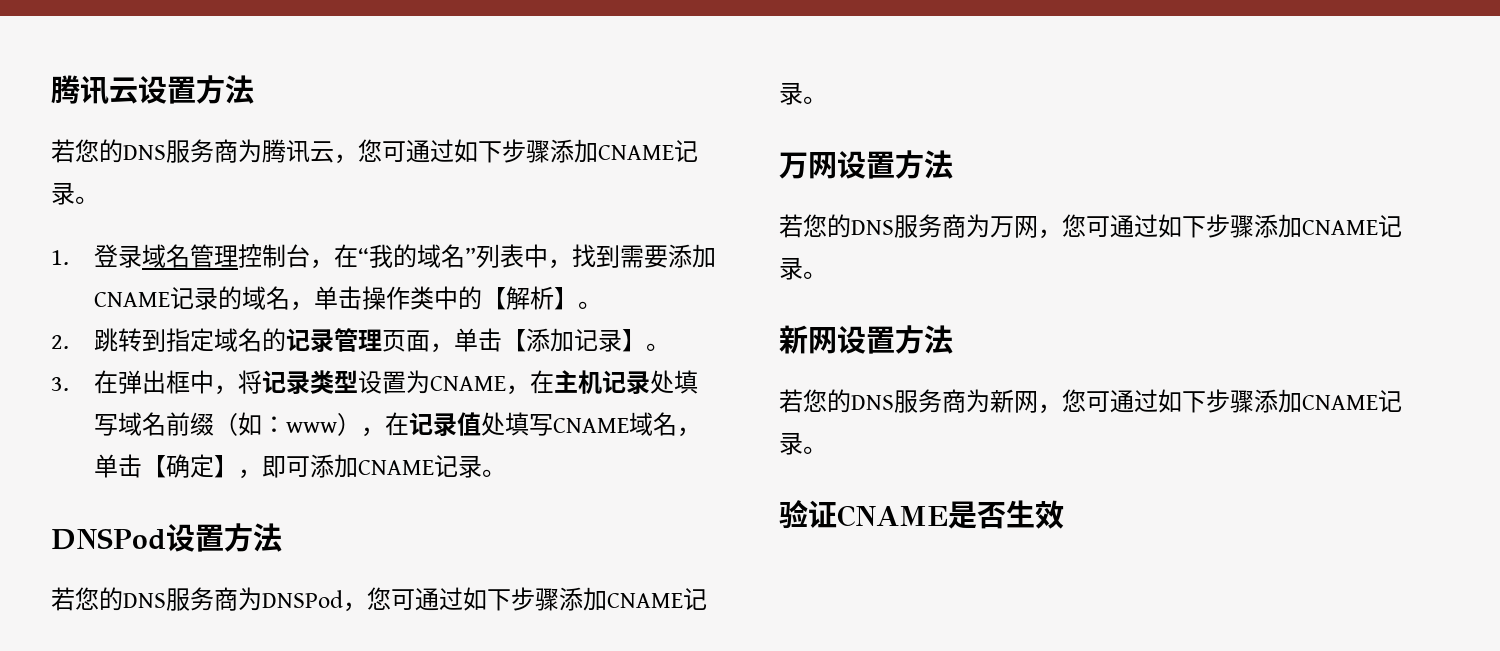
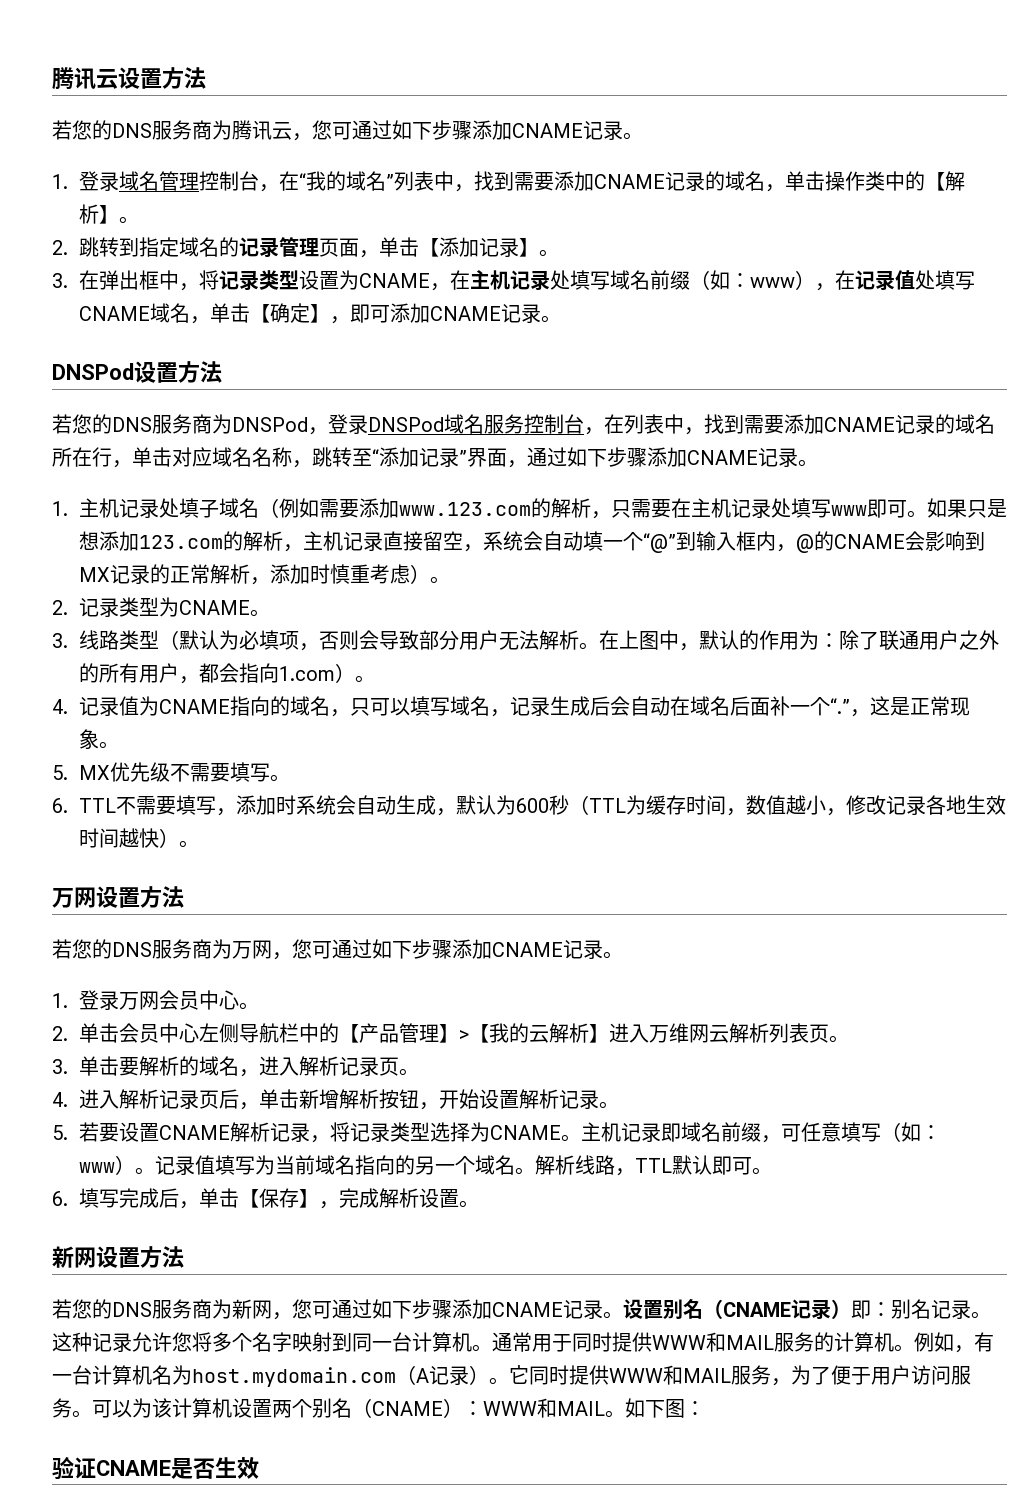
[367,587,707,611] [779,82,827,105] 您可通过如下步骤添加CNAME记录。 -> [328,414,995,435] [52,447,818,468] [52,498,1007,519] [78,531,985,553] [78,564,450,585] [52,597,270,617] [52,630,999,651] [78,663,375,684] [52,696,970,717] [78,729,119,749] [52,762,290,782] [52,795,1006,816] [78,828,199,848] 登录DNSPod域名服务控制台，在列表中，找到需要添加CNAME记录的域名所在行，单击对应域名名称，跳转至“添加记录”界面，通过如下步骤添加CNAME记录。 // 1.主机记录处填子域名（例如需要添加www.123.com的解析，只需要在主机记录处填写www即可。如果只是想添加123.com的解析，主机记录直接留空，系统会自动填一个“@”到输入框内，@的CNAME会影响到MX记录的正常解析，添加时慎重考虑）。 // 2.记录类型为CNAME。 // 3.线路类型（默认为必填项，否则会导致部分用户无法解析。在上图中，默认的作用为：除了联通用户之外的所有用户，都会指向1.com）。 // 4.记录值为CNAME指向的域名，只可以填写域名，记录生成后会自动在域名后面补一个“.”，这是正常现象。 // 5. MX优先级不需要填写。 // 6. TTL不需要填写，添加时系统会自动生成，默认为600秒（TTL为缓存时间，数值越小，修改记录各地生效时间越快）。
(827, 275) none -> [52,990,259,1010] [52,1023,849,1043] [52,1056,419,1077] [52,1089,619,1110] [52,1122,941,1143] [78,1155,772,1176] [52,1188,479,1209] // 1.登录万网会员中心。 // 2.单击会员中心左侧导航栏中的【产品管理】>【我的云解析】进入万维网云解析列表页。 // 3.单击要解析的域名，进入解析记录页。 // 4.进入解析记录页后，单击新增解析按钮，开始设置解析记录。 // 5.若要设置CNAME解析记录，将记录类型选择为CNAME。主机记录即域名前缀，可任意填写（如：www）。记录值填写为当前域名指向的另一个域名。解析线路，TTL默认即可。 // 6.填写完成后，单击【保存】，完成解析设置。
(827, 450) none -> [623,1299,991,1320] [52,1332,994,1353] [52,1365,971,1387] [52,1398,705,1418] 设置别名（CNAME记录）即：别名记录。这种记录允许您将多个名字映射到同一台计算机。通常用于同时提供WWW和MAIL服务的计算机。例如，有一台计算机名为host.mydomain.com（A记录）。它同时提供WWW和MAIL服务，为了便于用户访问服务。可以为该计算机设置两个别名（CNAME）：WWW和MAIL。如下图：

